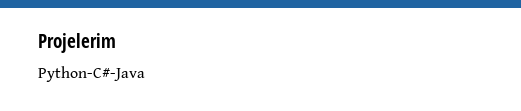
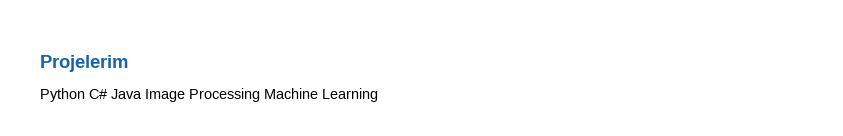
[38,66,145,82] Python-C#-Java -> [40,88,378,102] Python C# Java Image Processing Machine Learning

